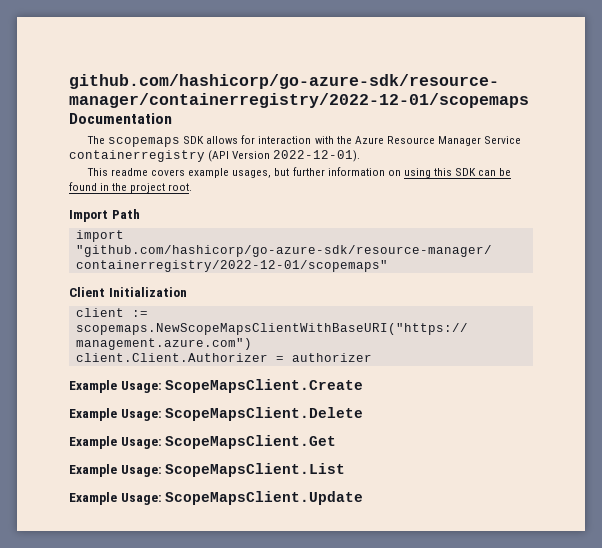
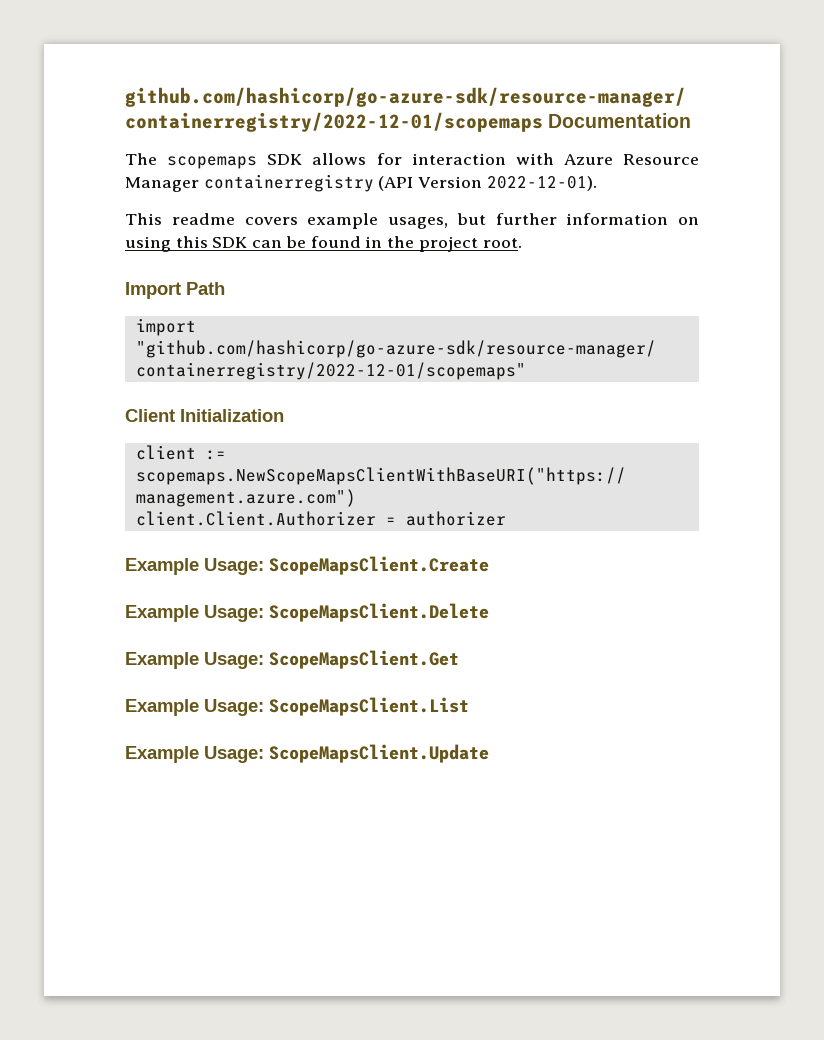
[336,136,352,144] the -> (554, 159) none
[484,136,522,144] Service -> (199, 184) none

